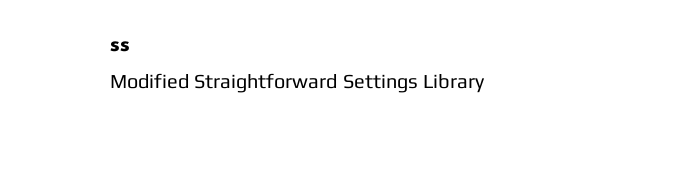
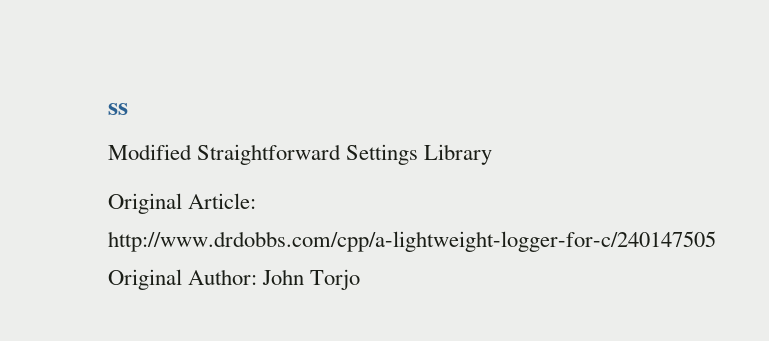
(486, 83) none -> [108,193,257,214] [108,231,716,252] [108,269,361,290] // Original Article: http://www.drdobbs.com/cpp/a-lightweight-logger-for-c/240147505 Original Author: John Torjo

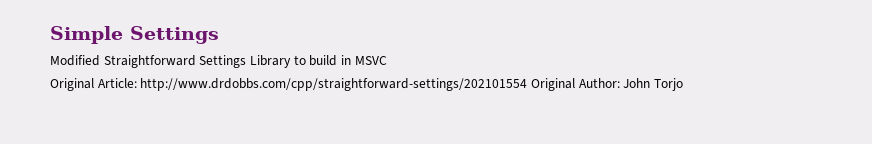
[108,103,128,115] ss -> [50,26,219,44] Simple Settings
(493, 154) none -> [293,55,387,66] to build in MSVC
[108,231,716,252] http://www.drdobbs.com/cpp/a-lightweight-logger-for-c/240147505 -> [140,78,528,91] http://www.drdobbs.com/cpp/straightforward-settings/202101554

